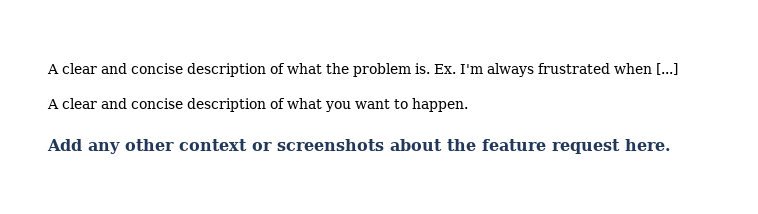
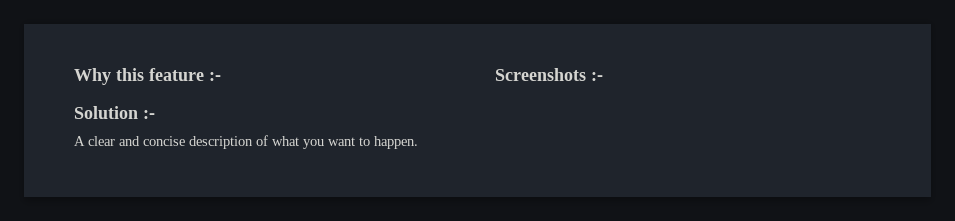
[47,63,678,77] A clear and concise description of what the problem is. Ex. I'm always frustrated when [...] -> [74,68,221,85] [74,106,155,119] Why this feature :- // Solution :-
[47,139,671,154] Add any other context or screenshots about the feature request here. -> [495,68,603,81] Screenshots :-

